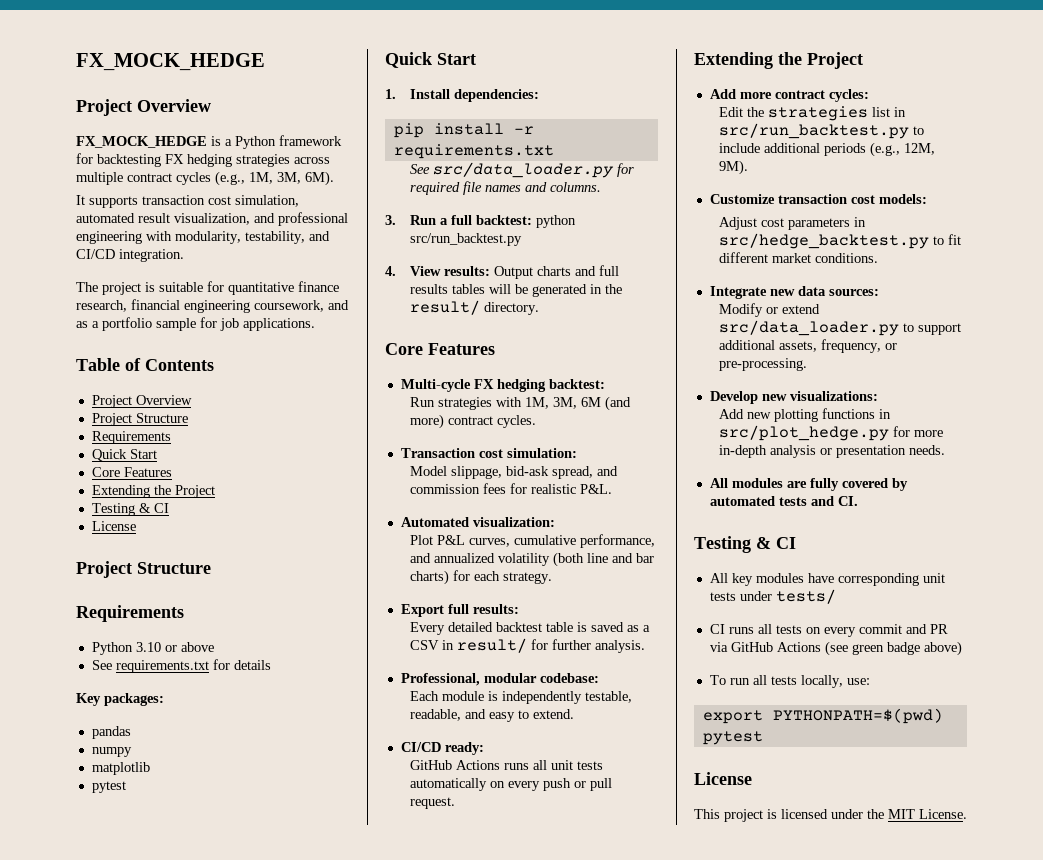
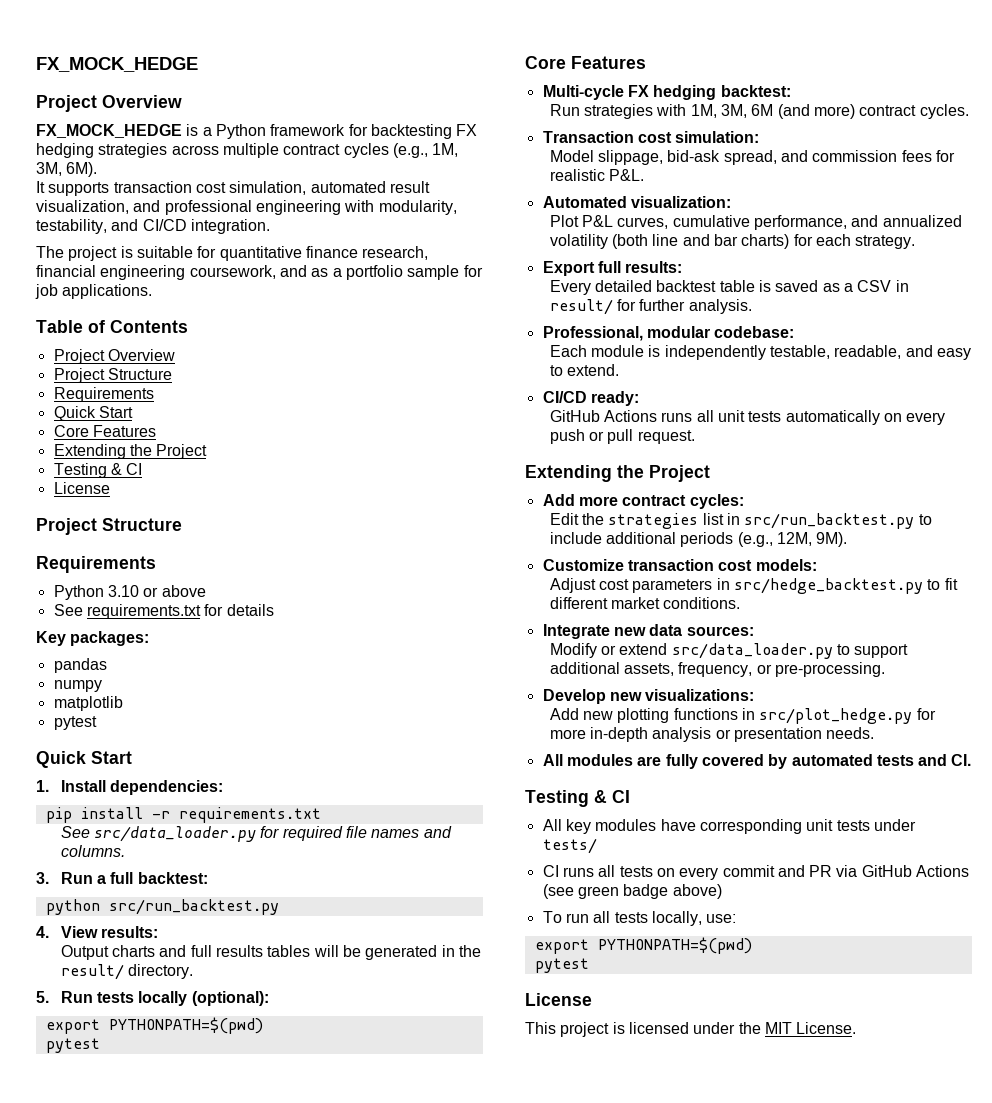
(532, 220) none -> (208, 878) //
(490, 271) none -> (158, 932) //
(539, 308) none -> [36,991,269,1006] [45,1017,263,1034] [45,1038,100,1053] // 5. Run tests locally (optional): // export PYTHONPATH=$(pwd) // pytest

